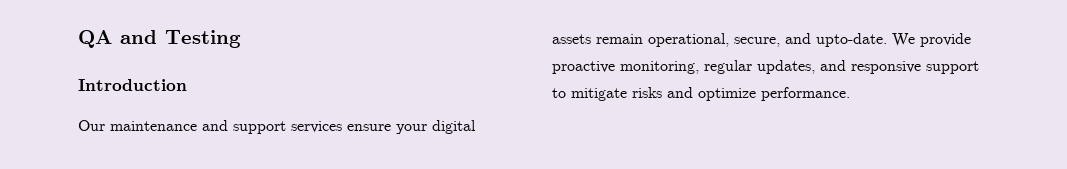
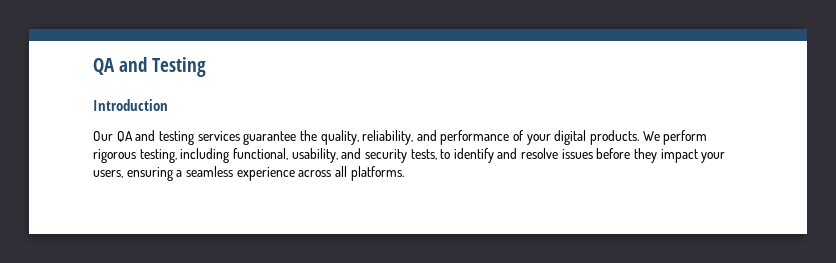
[110,120,476,134] [552,33,971,47] [552,60,979,74] [552,87,850,101] maintenance and support services ensure your digital assets remain operational, secure, and upto-date. We provide proactive monitoring, regular updates, and responsive support to mitigate risks and optimize performance. -> [116,130,708,145] [93,148,726,163] [93,166,404,181] QA and testing services guarantee the quality, reliability, and performance of your digital products. We perform rigorous testing, including functional, usability, and security tests, to identify and resolve issues before they impact your users, ensuring a seamless experience across all platforms.

